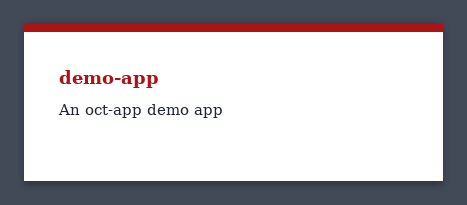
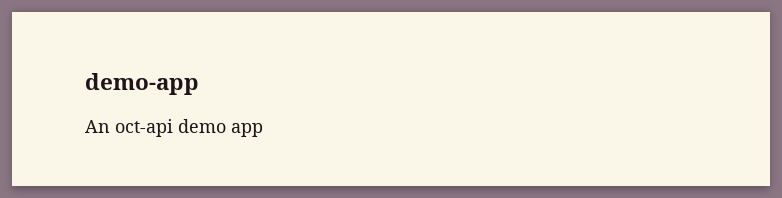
[85,105,142,118] oct-app -> [115,119,173,137] oct-api

